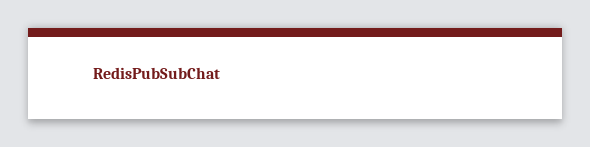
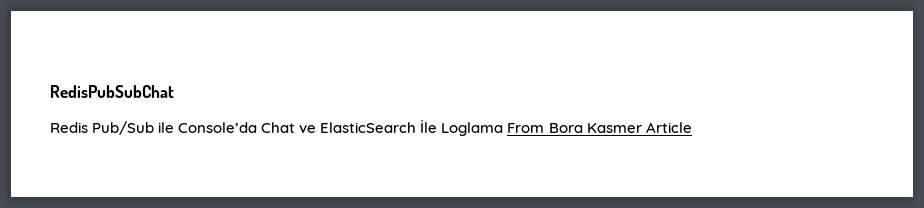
(220, 73) none -> [50,120,692,136] // Redis Pub/Sub ile Console’da Chat ve ElasticSearch İle Loglama From Bora Kasmer Article

